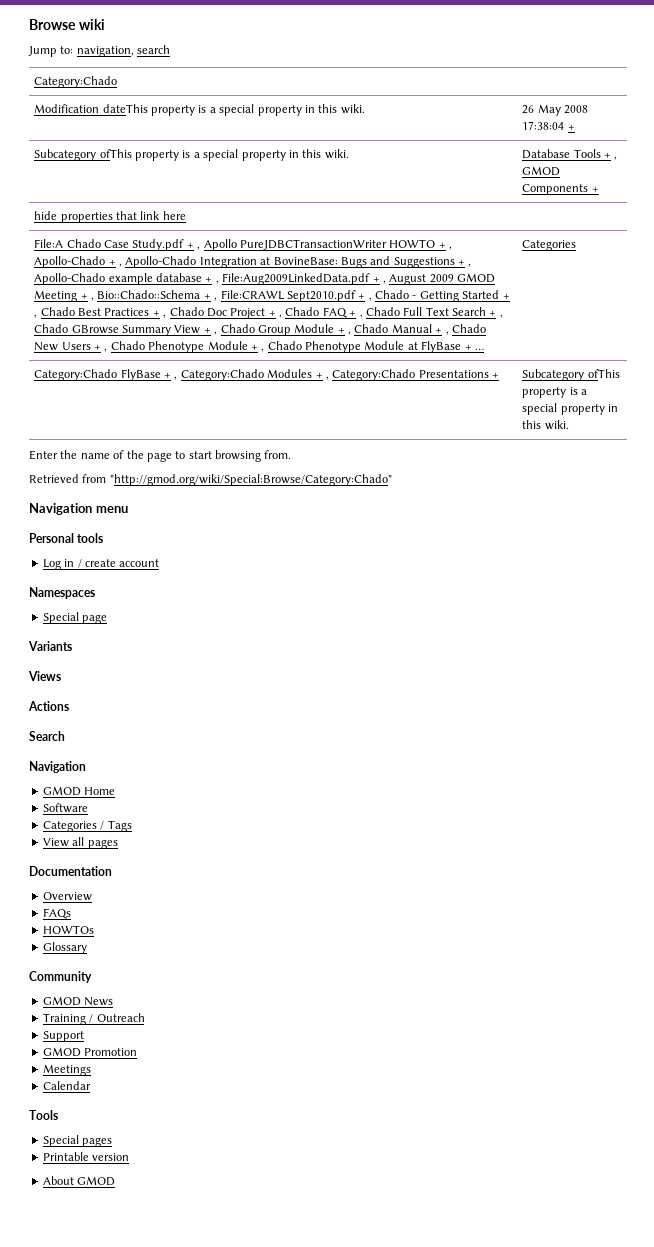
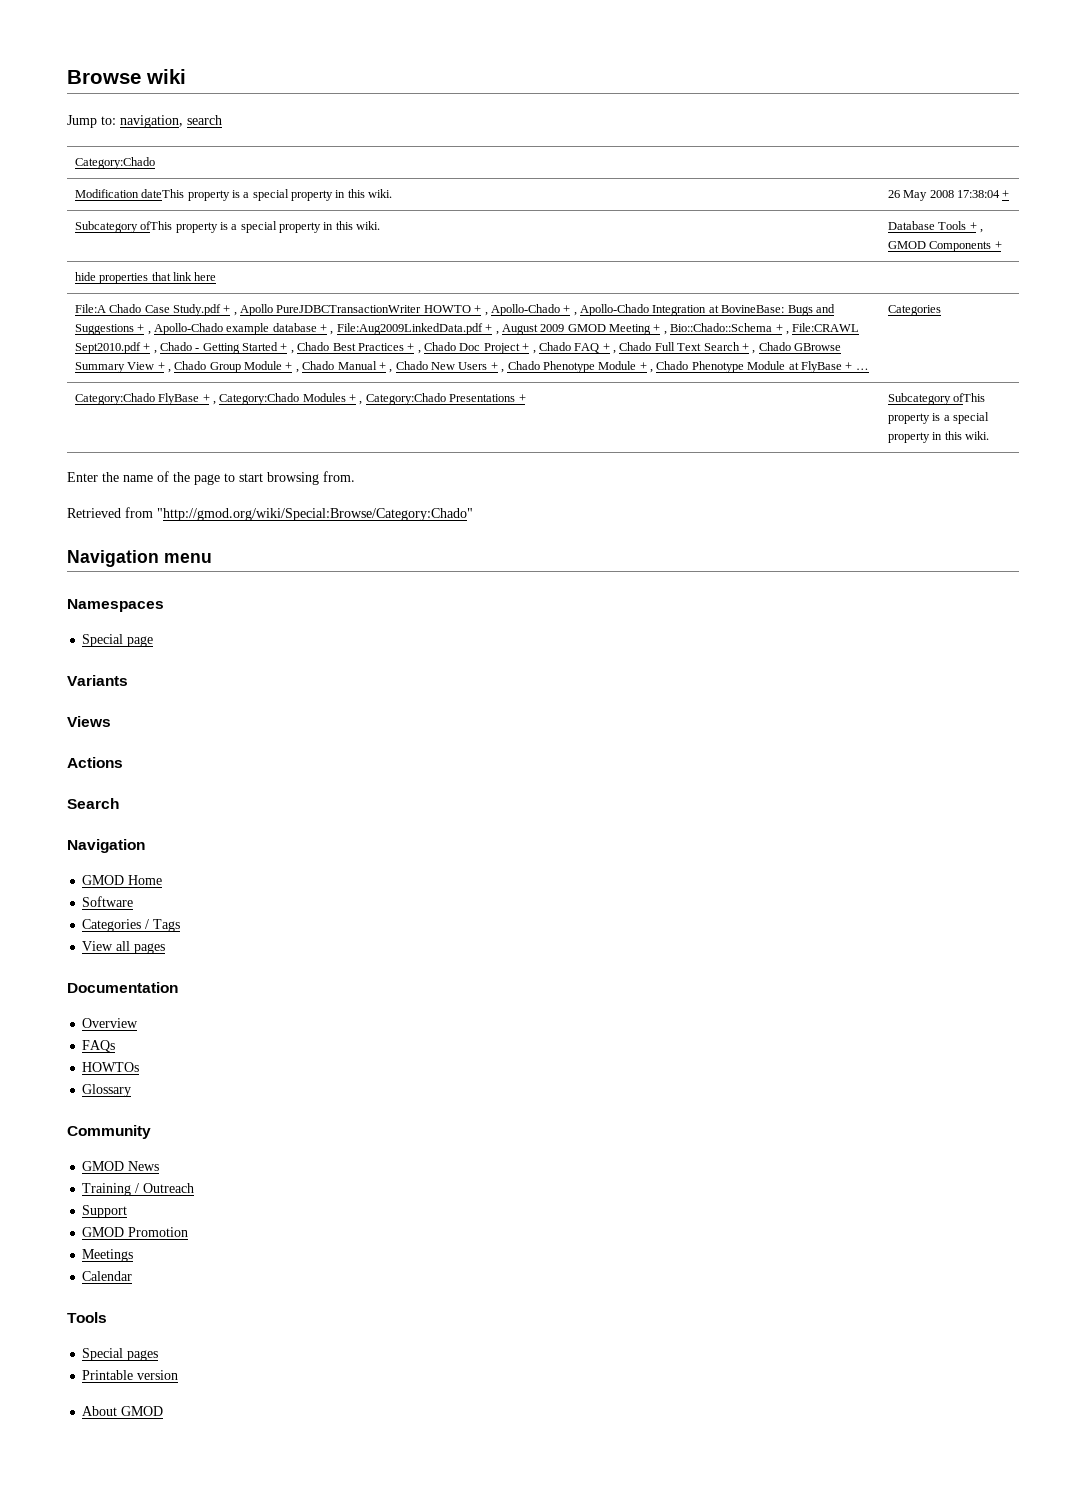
[29,533,104,543] [42,559,160,570] // Personal tools // Log in / create account -> (212, 558) none

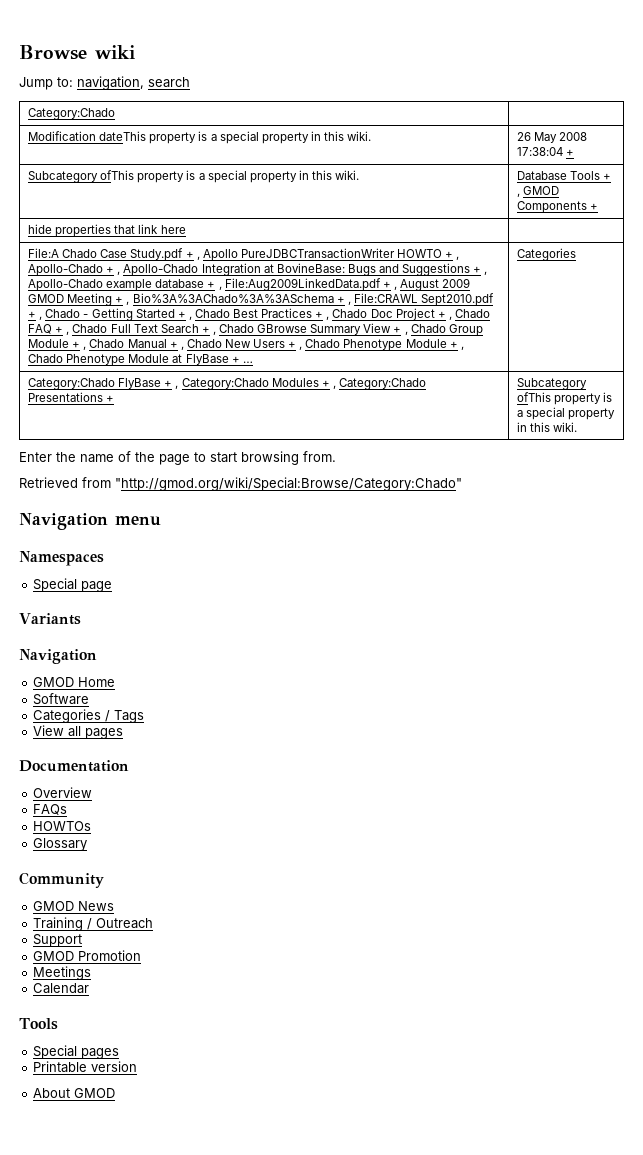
[670,323,773,332] Bio::Chado::Schema -> [132,293,334,303] Bio%3A%3AChado%3A%3ASchema
[67,716,111,727] [67,757,123,768] [67,798,119,809] // Views // Actions // Search -> (81, 619) none

